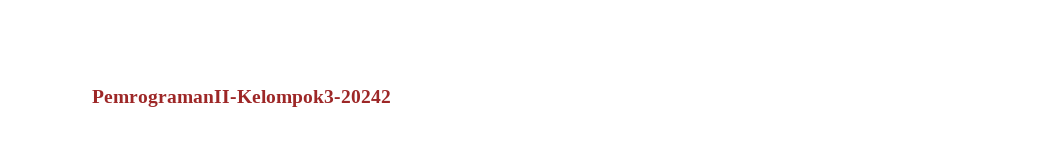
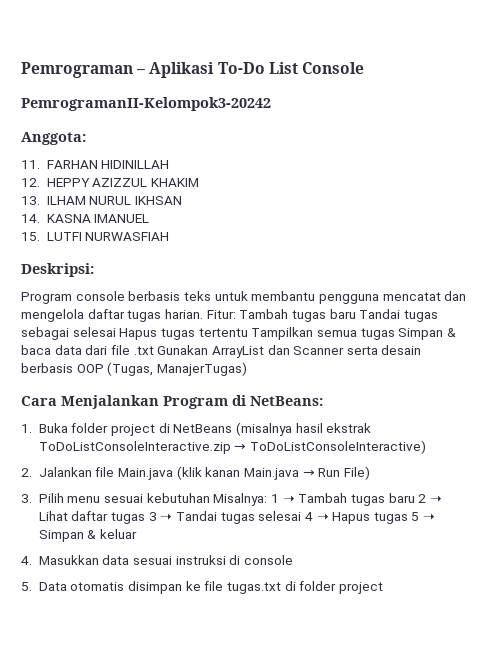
[92,90,391,107] PemrogramanII-Kelompok3-20242 -> [21,62,364,78] [21,97,271,111] [21,132,86,145] [21,160,170,169] [21,178,200,187] [21,196,183,205] [21,214,150,223] [21,232,170,241] [21,263,94,277] [21,291,467,304] [21,309,438,322] [21,327,456,340] [21,345,422,358] [21,362,247,376] [21,395,323,409] [21,422,372,436] [38,440,427,454] [21,466,370,480] [21,493,442,506] [38,511,436,524] [38,529,138,542] [21,555,293,565] [21,581,383,594] Pemrograman – Aplikasi To-Do List Console // PemrogramanII-Kelompok3-20242 // Anggota: // 11. FARHAN HIDINILLAH // 12. HEPPY AZIZZUL KHAKIM // 13. ILHAM NURUL IKHSAN // 14. KASNA IMANUEL // 15. LUTFI NURWASFIAH // Deskripsi: // Program console berbasis teks untuk membantu pengguna mencatat dan mengelola daftar tugas harian. Fitur: Tambah tugas baru Tandai tugas sebagai selesai Hapus tugas tertentu Tampilkan semua tugas Simpan & baca data dari file .txt Gunakan ArrayList dan Scanner serta desain berbasis OOP (Tugas, ManajerTugas) // Cara Menjalankan Program di NetBeans: // 1. Buka folder project di NetBeans (misalnya hasil ekstrak ToDoListConsoleInteractive.zip → ToDoListConsoleInteractive) // 2. Jalankan file Main.java (klik kanan Main.java → Run File) // 3. Pilih menu sesuai kebutuhan Misalnya: 1 ➝ Tambah tugas baru 2 ➝ Lihat daftar tugas 3 ➝ Tandai tugas selesai 4 ➝ Hapus tugas 5 ➝ Simpan & keluar // 4. Masukkan data sesuai instruksi di console // 5. Data otomatis disimpan ke file tugas.txt di folder project

